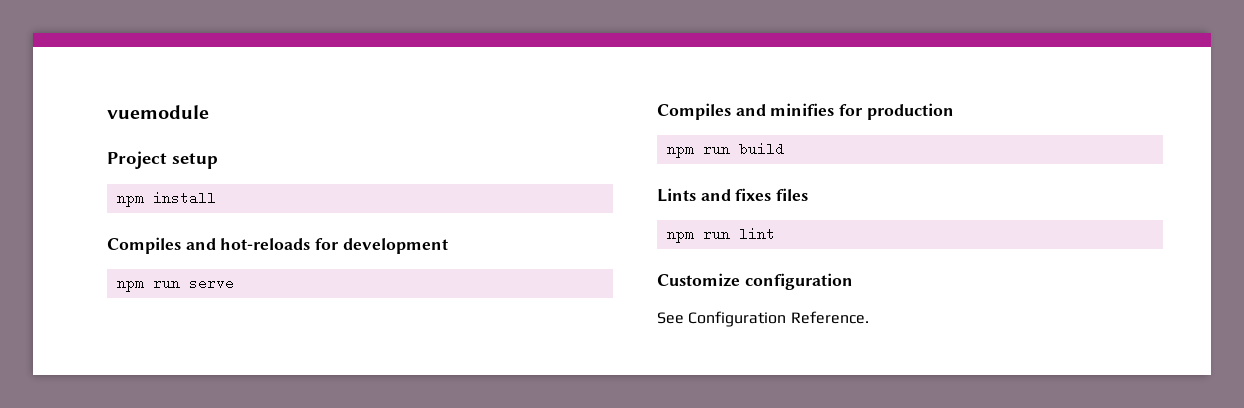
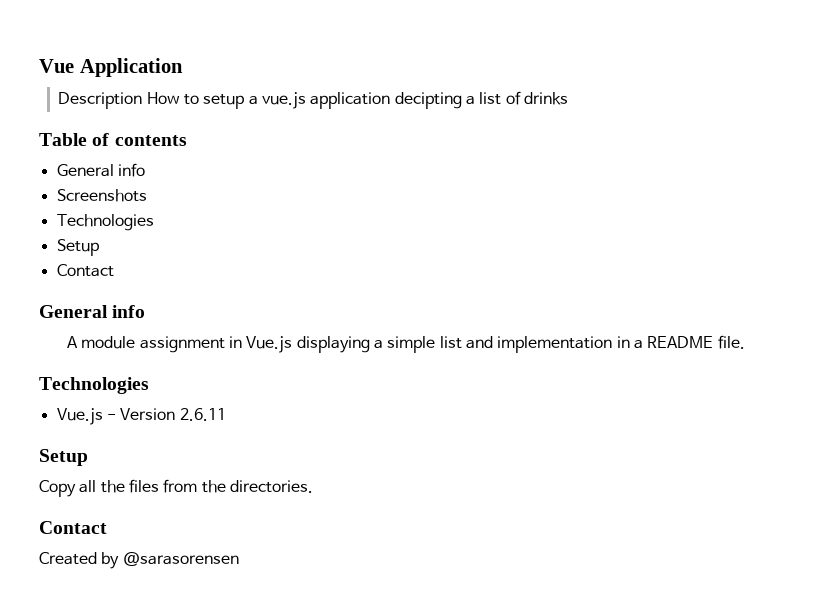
[107,105,209,119] [107,151,218,169] [116,191,216,207] [107,237,448,254] [116,276,234,292] [657,103,954,120] [666,142,784,158] [657,188,809,202] [666,228,775,243] [657,273,853,290] [657,311,869,327] vuemodule // Project setup // npm install // Compiles and hot-reloads for development // npm run serve // Compiles and minifies for production // npm run build // Lints and fixes files // npm run lint // Customize configuration // See Configuration Reference. -> [39,58,183,77] [58,91,568,109] [39,133,187,146] [56,163,145,177] [56,189,147,202] [56,214,154,231] [56,239,99,256] [56,264,114,277] [39,305,146,318] [67,335,745,353] [39,377,149,394] [56,408,226,425] [39,449,88,466] [39,479,313,497] [39,521,107,534] [39,552,239,569] Vue Application // Description How to setup a vue.js application decipting a list of drinks // Table of contents // General info // Screenshots // Technologies // Setup // Contact // General info // A module assignment in Vue.js displaying a simple list and implementation in a README file. // Technologies // Vue.js - Version 2.6.11 // Setup // Copy all the files from the directories. // Contact // Created by @sarasorensen

